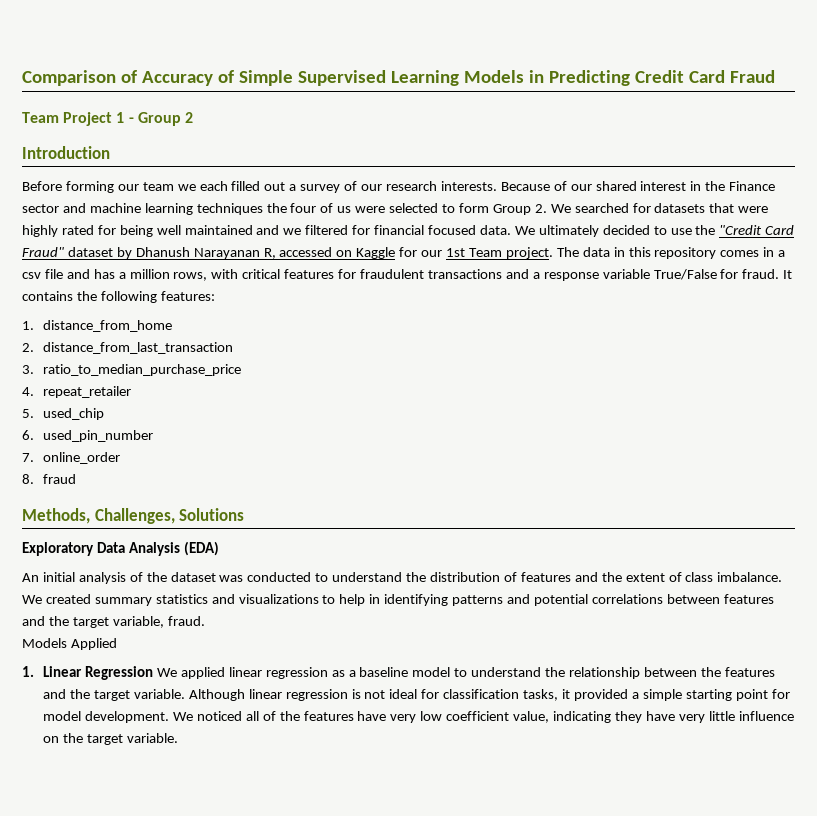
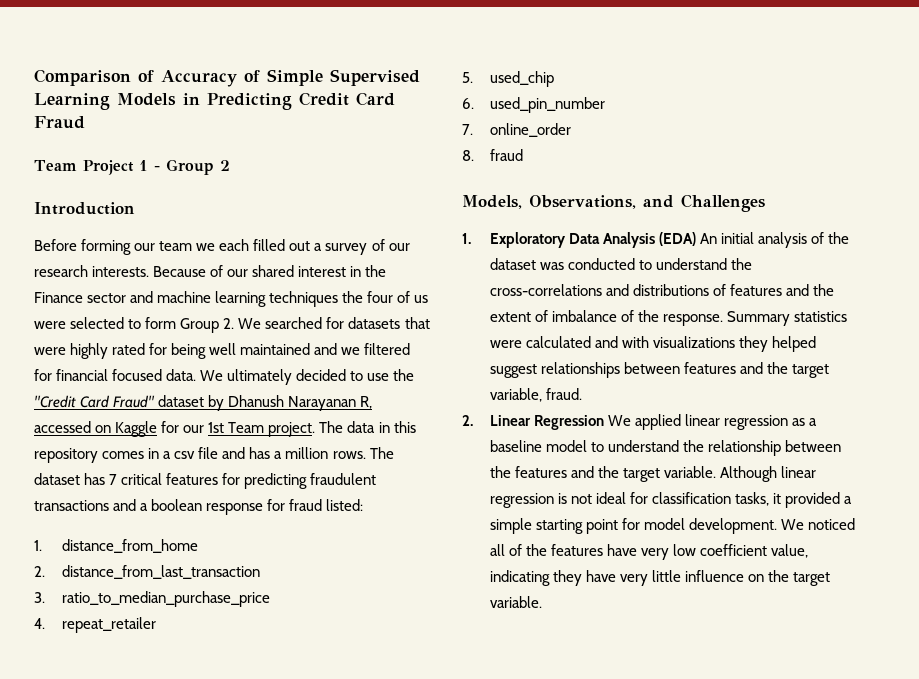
[173,269,239,281] rows, with -> [332,447,394,459] [34,473,118,485] rows. The dataset has 7
(357, 274) none -> [244,473,308,489] predicting
[543,269,793,281] [22,291,215,303] response variable True/False for fraud. It contains the following features: -> [151,499,364,515] boolean response for fraud listed:
[22,508,245,524] Methods, Challenges, Solutions // -> [462,194,765,212] [462,233,471,244] Models, Observations, and Challenges // 1.
(219, 548) // -> (696, 239) none
[430,572,501,582] distribution -> [489,284,709,296] cross-correlations and distributions
[685,572,783,582] [22,594,663,606] class imbalance. We created summary statistics and visualizations to help in identifying patterns and potential correlations -> [551,310,847,326] [489,336,816,352] [489,362,620,378] imbalance of the response. Summary statistics were calculated and with visualizations they helped suggest relationships
[22,638,117,650] [22,666,34,677] Models Applied // 1. -> [462,415,473,426] 2.

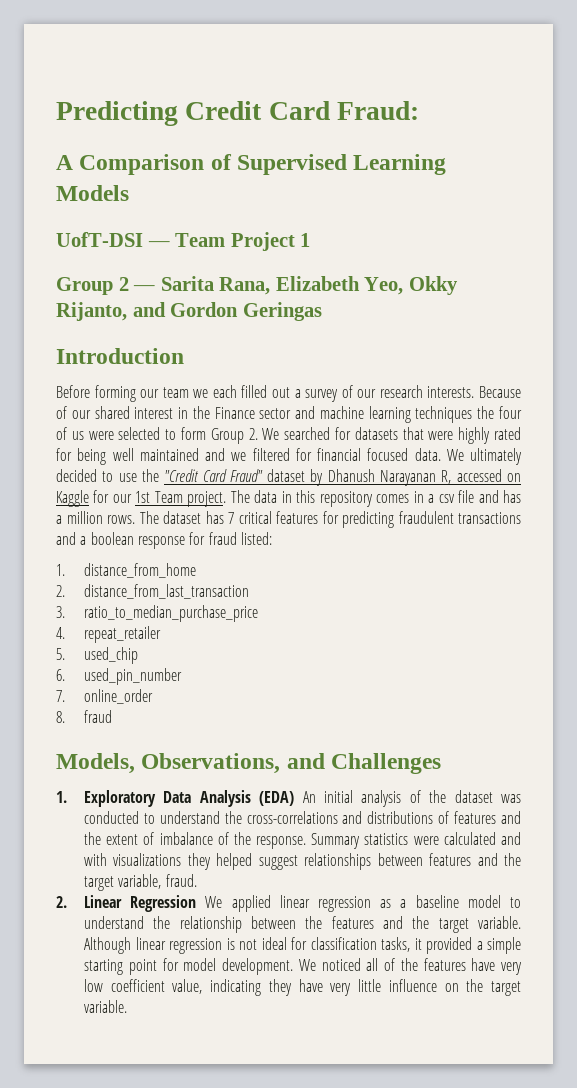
[34,69,420,87] [34,92,395,110] [34,116,85,129] Comparison of Accuracy of Simple Supervised Learning Models in Predicting Credit Card Fraud // -> [56,101,420,126] [56,154,447,175] [56,185,129,201] [56,232,170,247] Predicting Credit Card Fraud: // A Comparison of Supervised Learning Models // UofT-DSI —
[153,166,160,171] - -> (311, 240) //
(230, 165) none -> [133,276,458,295] [56,302,322,321] — Sarita Rana, Elizabeth Yeo, Okky Rijanto, and Gordon Geringas

